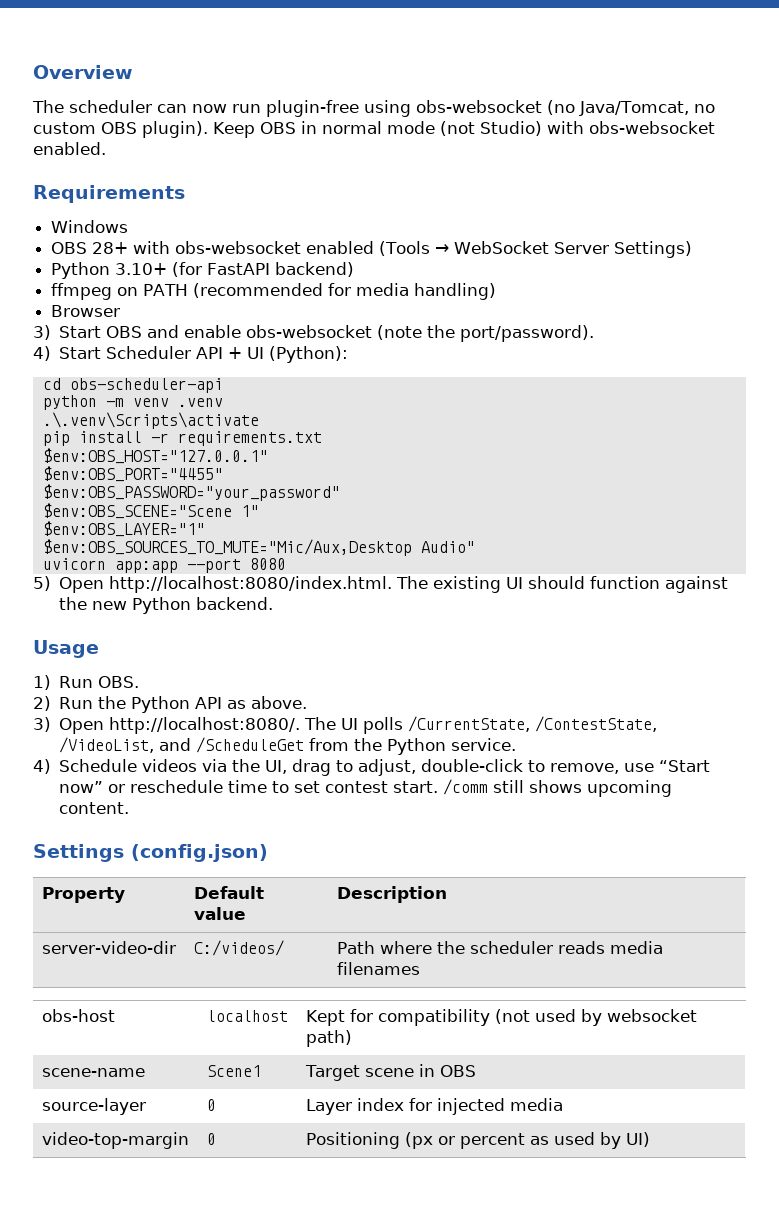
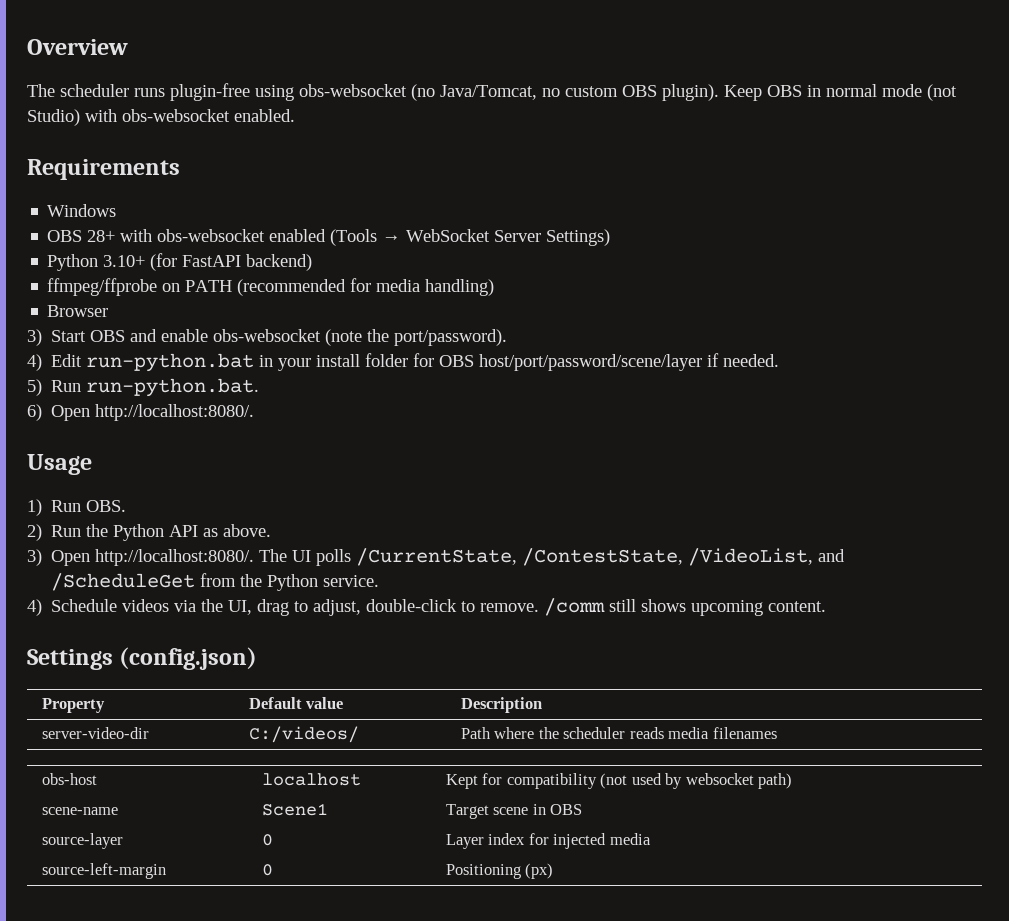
[157,104,261,113] can now run -> [134,88,165,97] runs
[51,283,113,300] ffmpeg -> [47,278,158,296] ffmpeg/ffprobe
[59,346,349,363] [42,378,223,393] [42,395,223,410] [42,412,259,429] [42,431,322,446] [42,448,268,464] [42,466,223,482] [42,484,340,501] [42,503,259,519] [42,521,205,537] [42,539,475,556] [42,558,286,573] [33,576,729,593] [59,597,274,614] Start Scheduler API + UI (Python): // cd obs-scheduler-api // python -m venv .venv // .\.venv\Scripts\activate // pip install -r requirements.txt // $env:OBS_HOST="127.0.0.1" // $env:OBS_PORT="4455" // $env:OBS_PASSWORD="your_password" // $env:OBS_SCENE="Scene 1" // $env:OBS_LAYER="1" // $env:OBS_SOURCES_TO_MUTE="Mic/Aux,Desktop Audio" // uvicorn app:app --port 8080 // 5) Open http://localhost:8080/index.html. The existing UI should function against the new Python backend. -> [51,353,780,372] [27,378,260,397] [27,404,255,421] Edit run-python.bat in your install folder for OBS host/port/password/scene/layer if needed. // 5) Run run-python.bat. // 6) Open http://localhost:8080/.
[550,760,711,774] [59,780,439,793] remove, use “Start now” or reschedule time to set contest start. -> [480,603,540,612] remove.
[41,1132,189,1149] video-top-margin -> [41,863,166,879] source-left-margin
[404,1132,650,1149] (px or percent as used by UI) -> [525,863,554,879] (px)

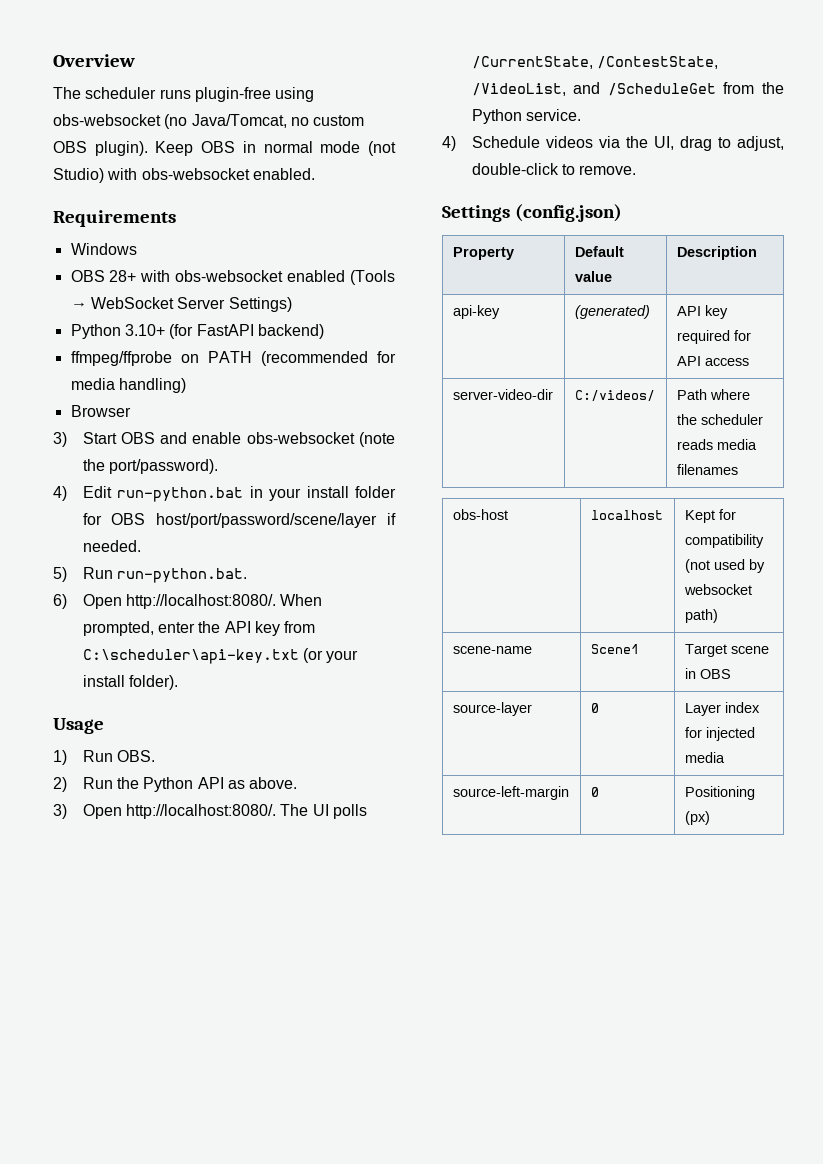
(255, 412) none -> [280,594,323,606] [82,621,316,636] [82,648,359,664] [82,675,178,690] When prompted, enter the API key from C:\scheduler\api-key.txt (or your install folder).
[544,598,827,616] /comm still shows upcoming content. -> (637, 170) none
(542, 705) none -> [452,305,500,319] [574,305,650,319] [676,305,728,319] [676,330,751,344] [676,356,749,366] // api-key | (generated) | API key required for API access

